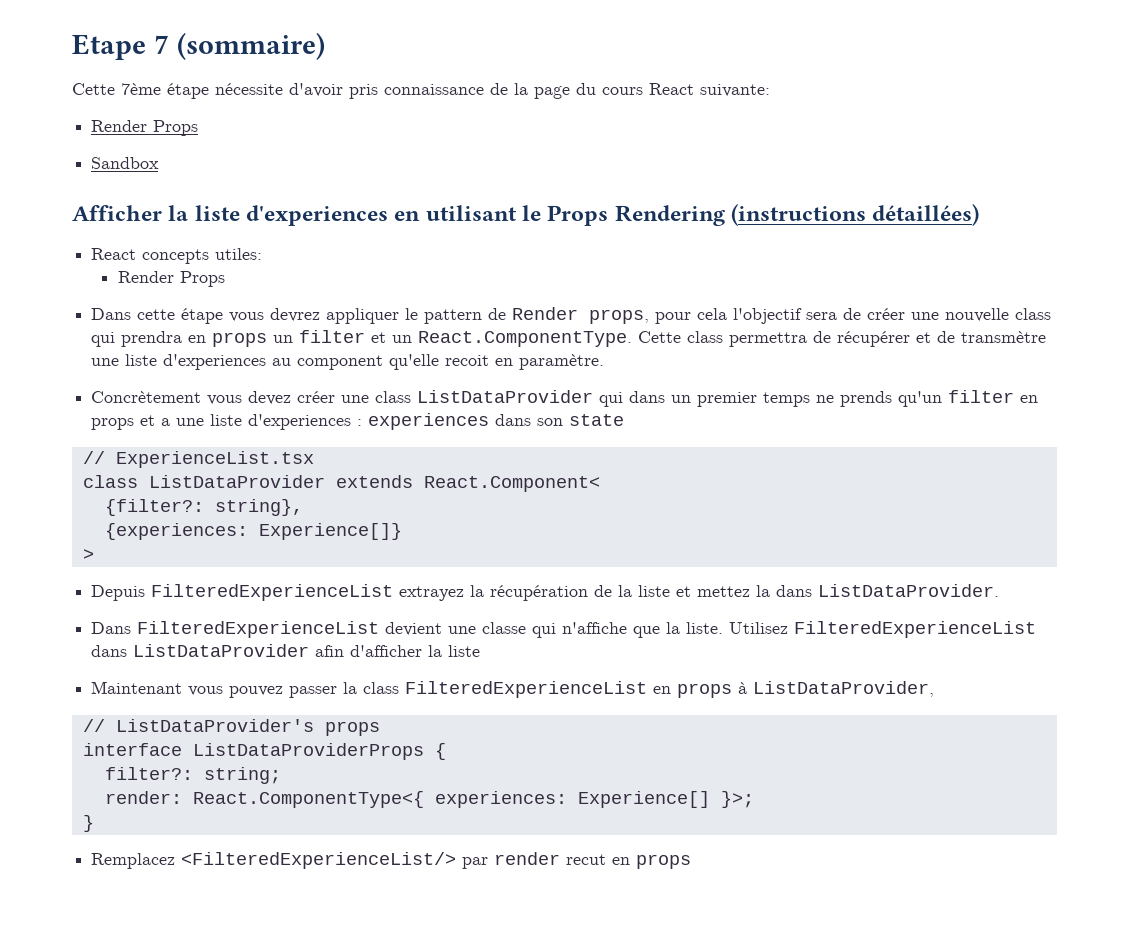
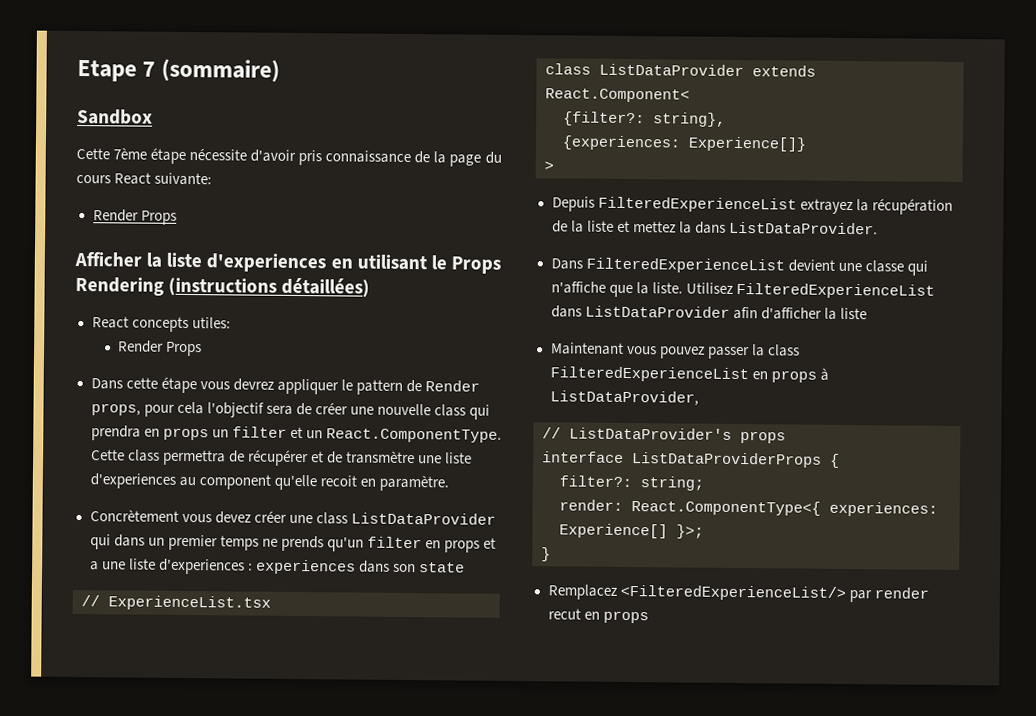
(325, 46) none -> [77,108,153,125] // Sandbox
[91,157,160,169] // Sandbox -> (177, 217) none

